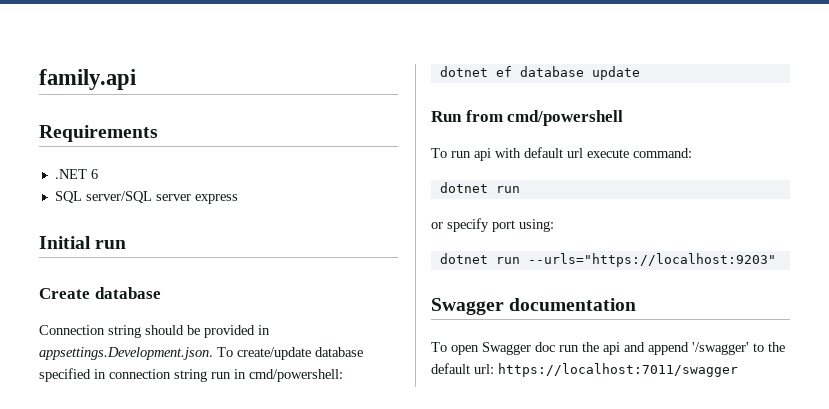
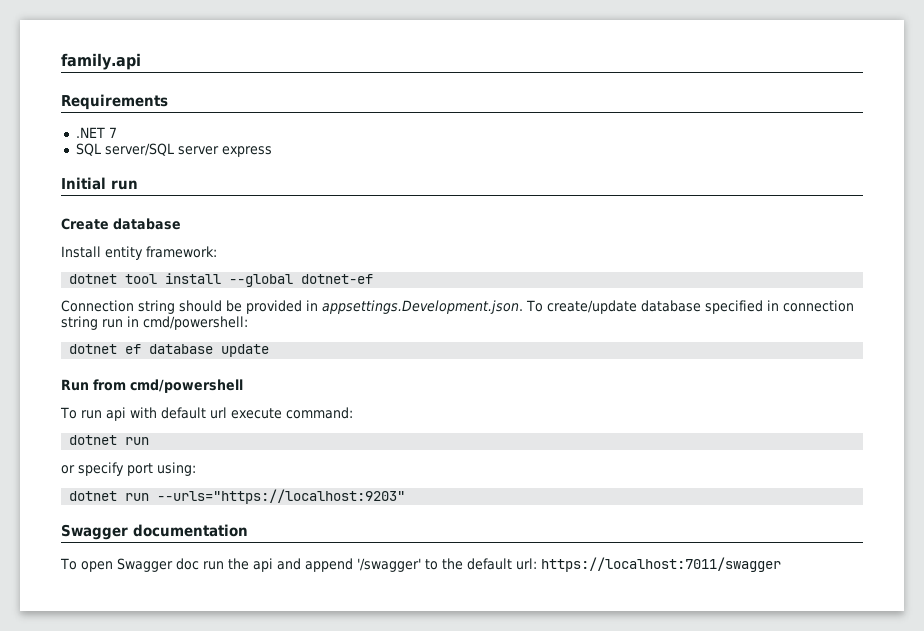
[90,169,98,179] 6 -> [108,127,117,138] 7
(161, 293) none -> [61,246,217,260] [69,273,374,287] // Install entity framework: // dotnet tool install --global dotnet-ef

